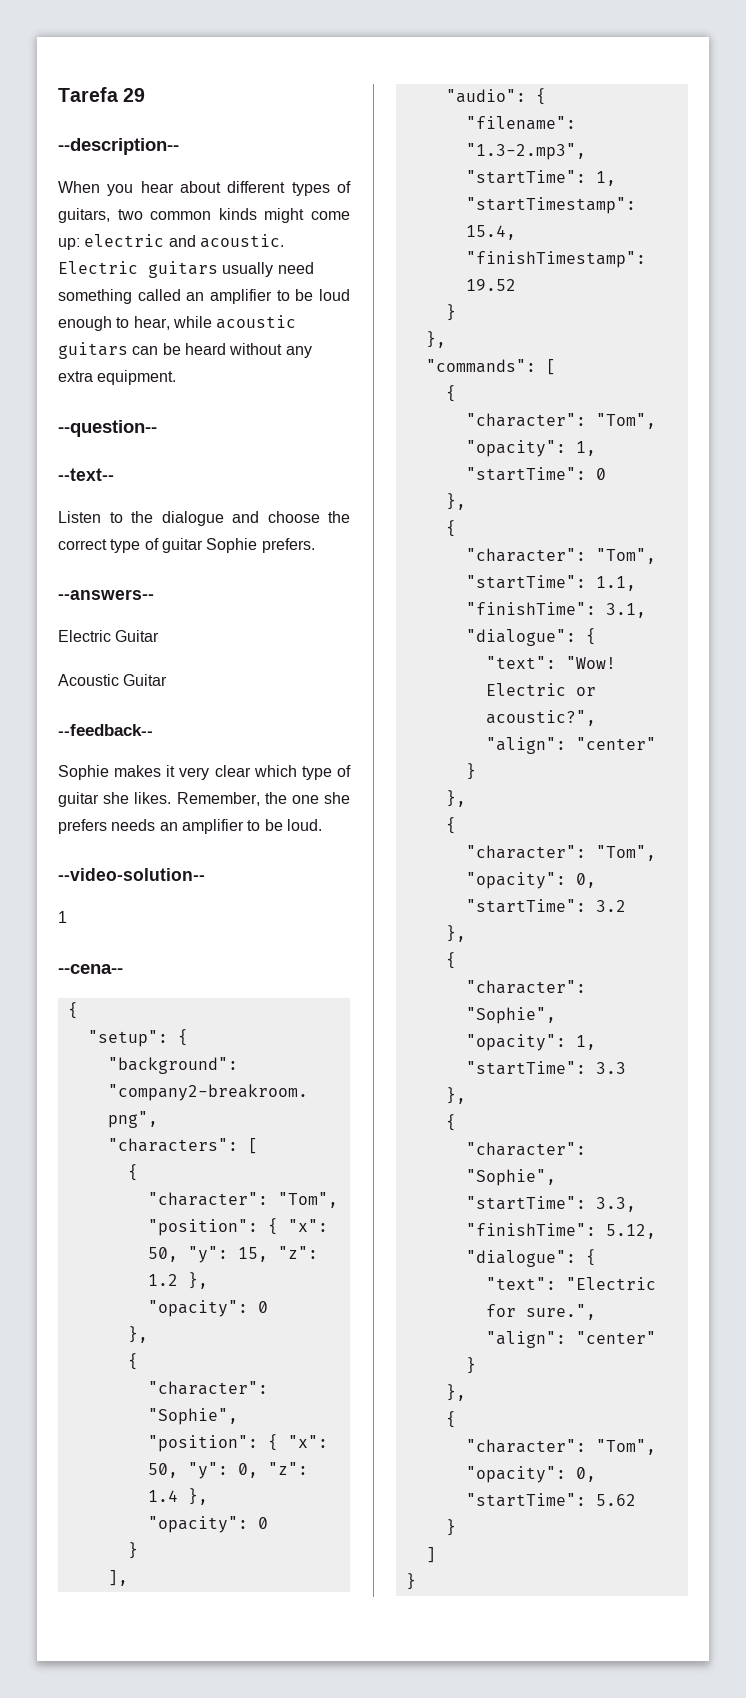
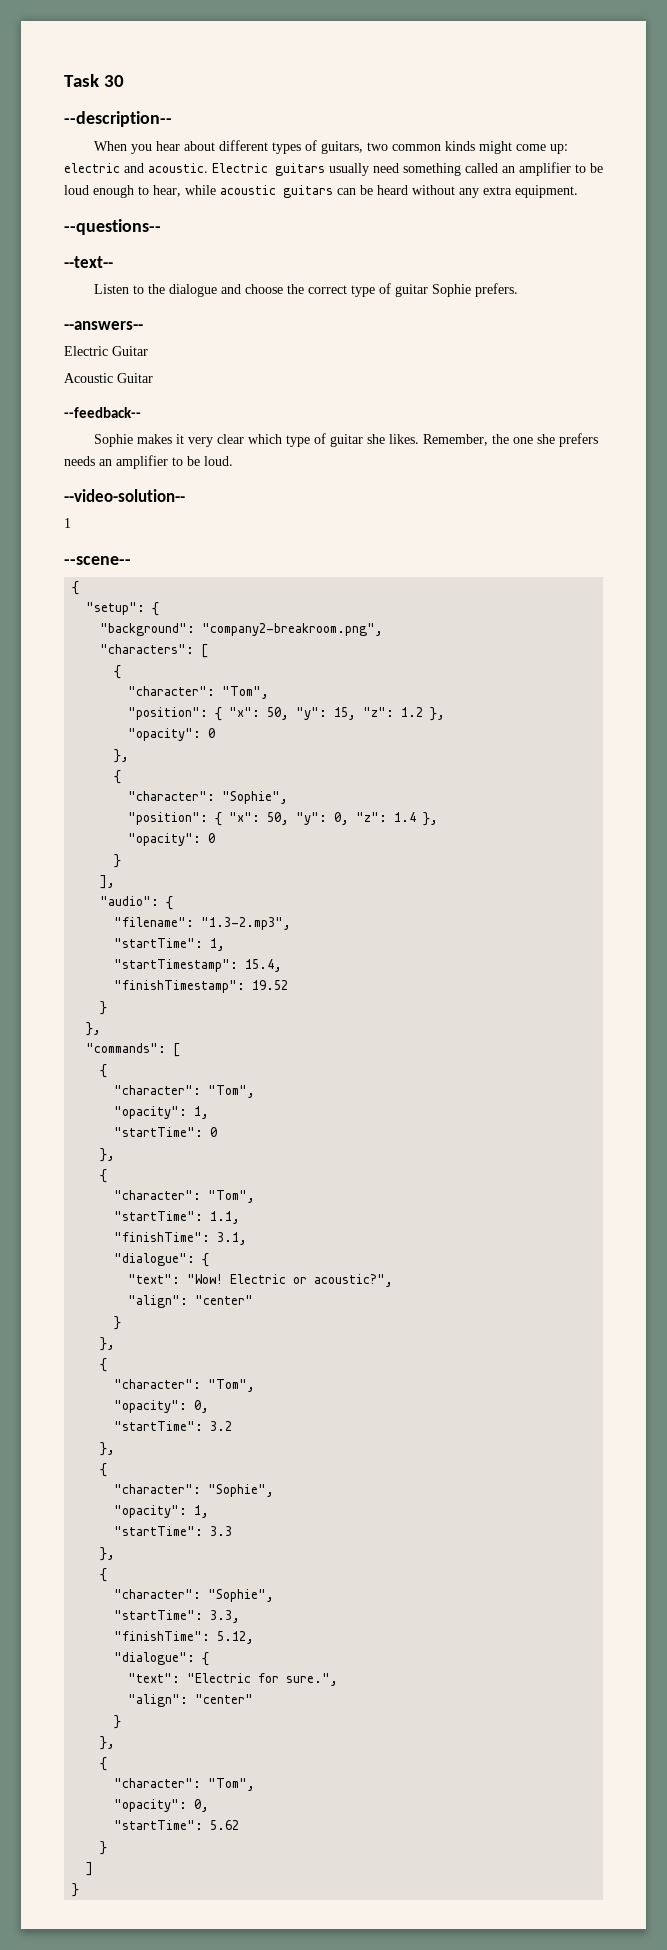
[58,87,146,102] Tarefa 29 -> [64,74,125,87] Task 30
[58,420,157,437] --question-- -> [64,219,161,235] --questions--
[58,964,123,974] --cena-- -> [64,556,131,565] --scene--

